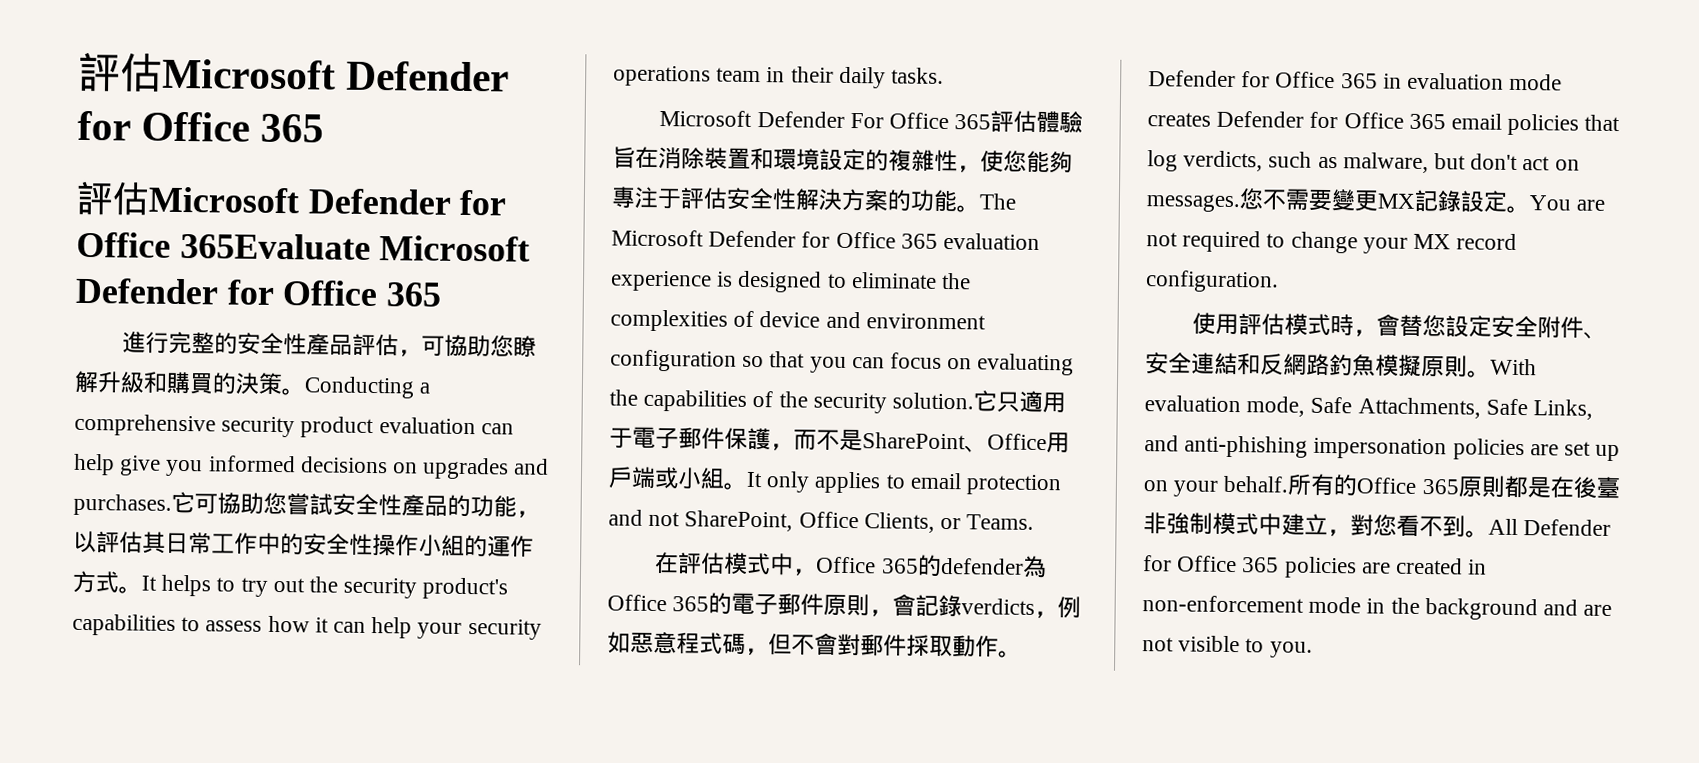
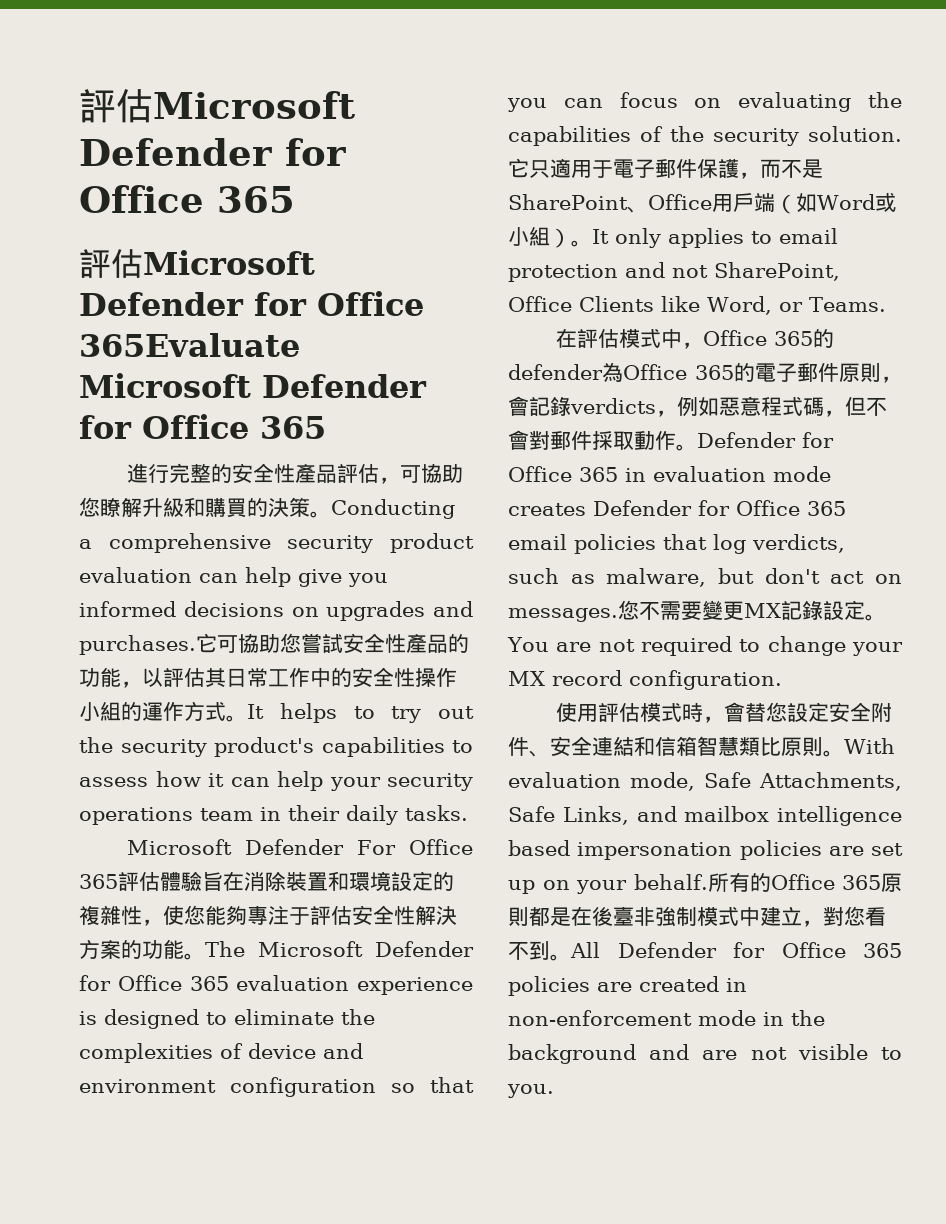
[654,466,725,490] 或小組 -> [774,192,896,214] [508,227,571,248] （如Word或小組）
[863,512,935,533] Clients, -> [579,296,772,315] Clients like Word,
[1260,353,1422,377] 反網路釣魚模擬 -> [655,736,781,756] 信箱智慧類比
[1184,435,1309,458] anti-phishing -> [684,806,902,826] [508,840,570,856] mailbox intelligence based

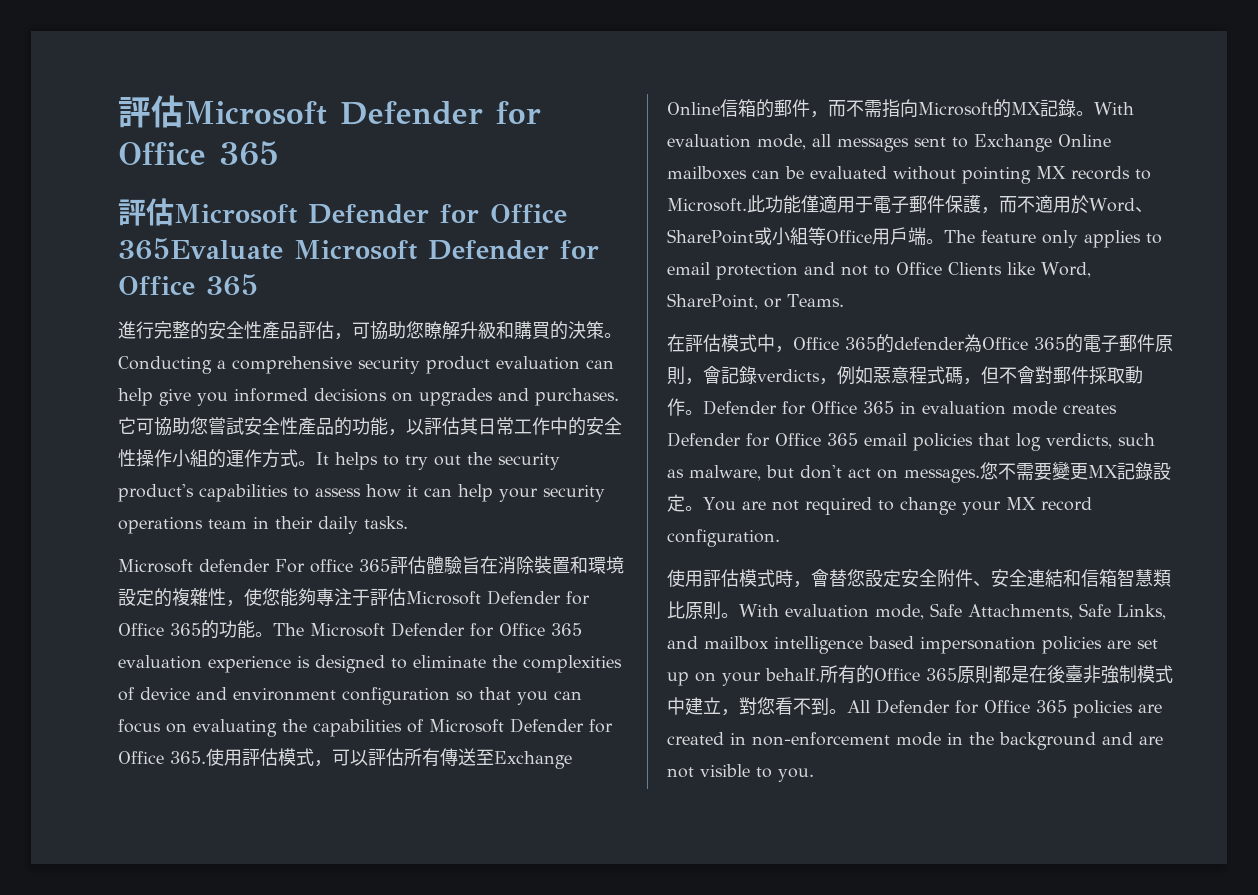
[245,839,473,855] Defender For Office -> [199,559,353,573] defender For office
[352,905,457,925] [79,939,121,959] 安全性解決方案 -> [406,590,590,605] [118,623,201,636] Microsoft Defender for Office 365
[670,126,902,146] [508,158,550,178] the security solution.它只 -> [429,718,613,733] [118,748,572,769] [667,99,1134,118] [667,134,1111,152] [667,166,1151,184] [667,195,819,214] Microsoft Defender for Office 365.使用評估模式，可以評估所有傳送至Exchange Online信箱的郵件，而不需指向Microsoft的MX記錄。With evaluation mode, all messages sent to Exchange Online mailboxes can be evaluated without pointing MX records to Microsoft.此功能僅
[802,159,823,178] [508,192,896,214] [508,227,609,248] 是SharePoint、Office用戶端（如Word或小組）。It -> [1035,195,1153,214] [667,227,1036,245] 適用於Word、SharePoint或小組等Office用戶端。The feature
[714,262,840,281] SharePoint, -> [874,265,890,276] to
(772, 305) none -> [667,293,758,310] SharePoint,

